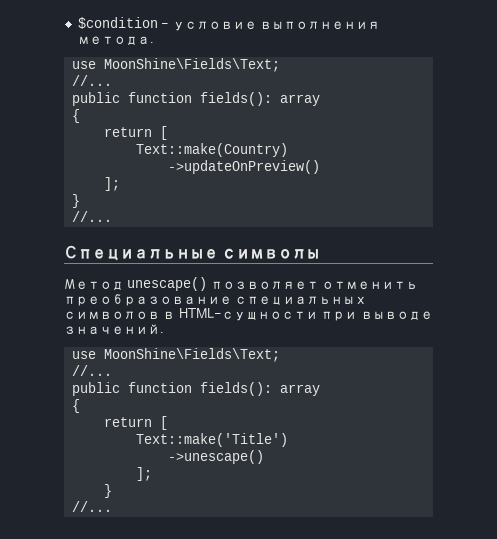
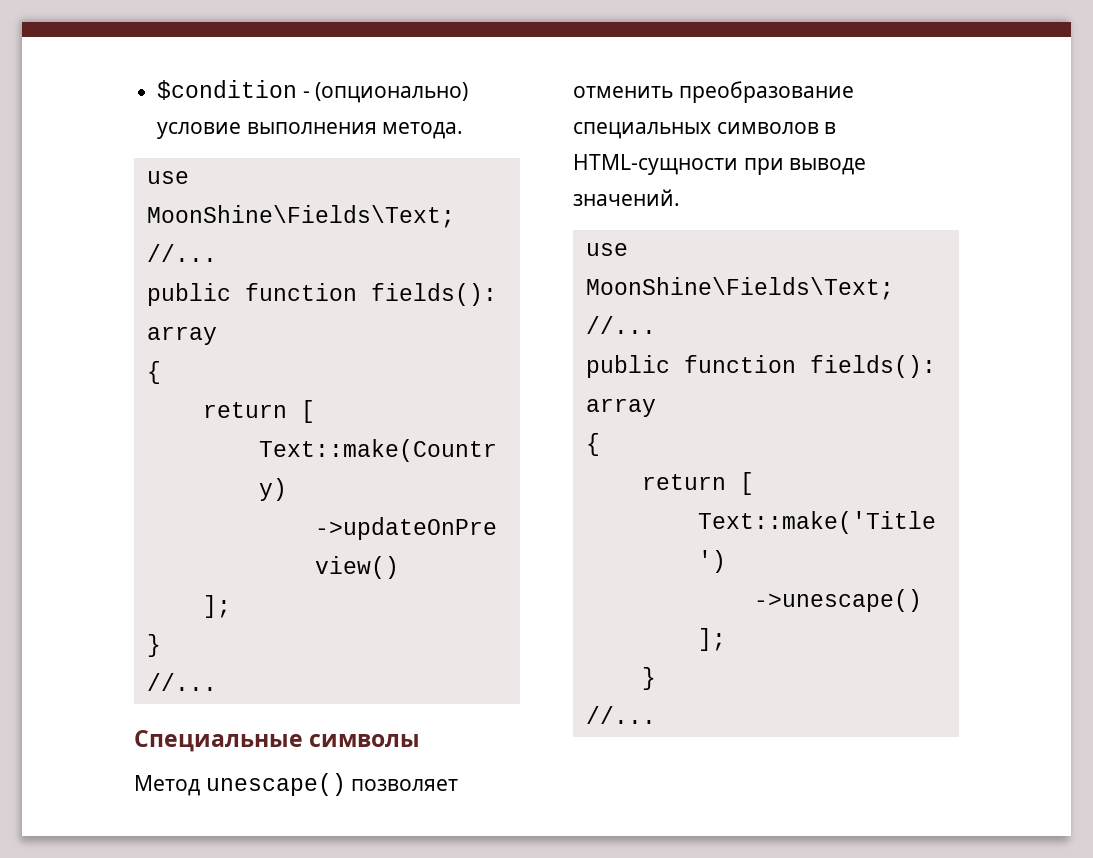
(170, 25) none -> [315,82,469,103] (опционально)

